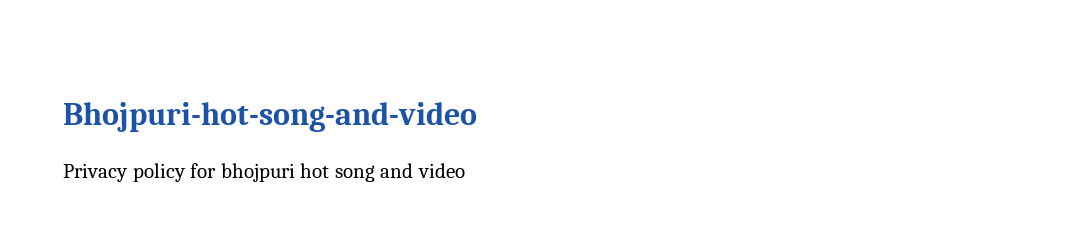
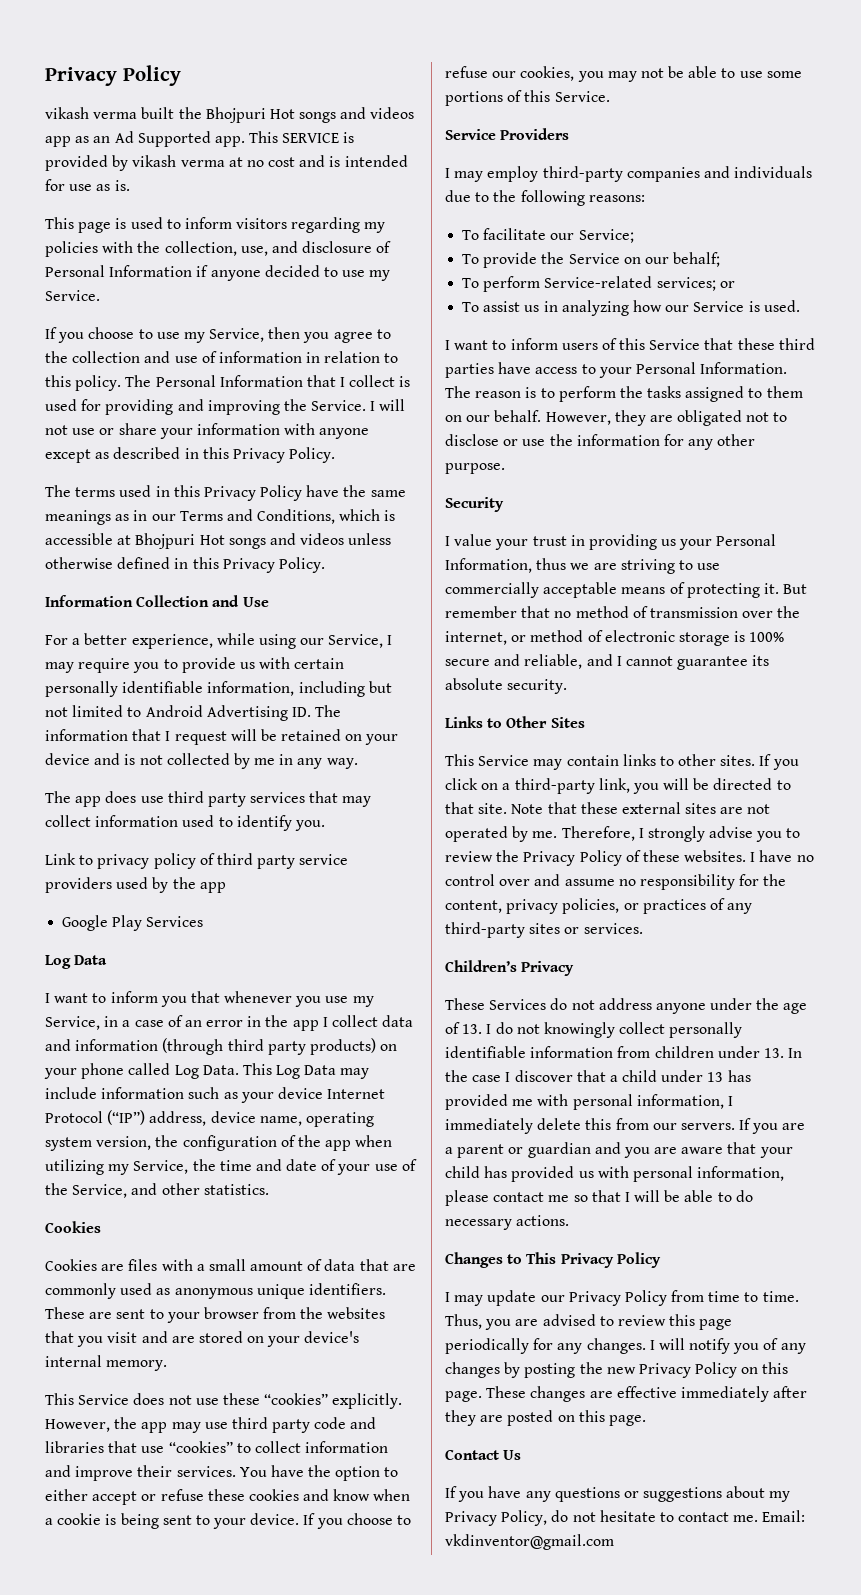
[63,102,477,132] [63,163,465,182] Bhojpuri-hot-song-and-video // Privacy policy for bhojpuri hot song and video -> [45,65,181,86] [45,107,415,123] [45,131,355,147] [45,155,408,171] [45,179,130,191] [45,217,386,233] [45,241,392,257] [45,265,391,281] [45,290,100,301] [45,327,391,343] [45,351,399,363] [45,375,411,391] [45,399,406,415] [45,423,370,439] [45,447,336,463] [45,485,406,501] [45,509,396,525] [45,533,392,549] [45,557,325,573] [45,595,269,607] [45,633,393,649] [45,657,345,673] [45,681,392,697] [45,705,342,721] [45,729,399,745] [45,753,358,769] [45,791,372,807] [45,815,325,831] [45,853,349,869] [45,877,226,893] [62,915,204,931] [45,955,108,969] [45,991,374,1007] [45,1015,414,1031] [45,1038,398,1055] [44,1063,370,1079] [45,1087,386,1103] [45,1110,374,1127] [45,1135,393,1151] [45,1159,417,1175] [45,1183,269,1198] [45,1221,101,1233] [45,1259,416,1271] [45,1283,386,1299] [45,1307,386,1323] [45,1331,360,1347] [45,1355,168,1371] [45,1393,403,1409] [45,1417,377,1433] [45,1441,389,1453] [45,1465,399,1481] [45,1489,411,1505] [45,1513,412,1529] [445,66,802,82] [445,90,610,106] [445,128,570,140] [445,166,813,182] [445,190,645,206] [462,228,634,243] [462,252,721,268] [462,276,735,292] [462,300,800,316] [445,338,815,350] [445,362,788,378] [445,386,803,402] [445,410,788,426] [445,434,756,450] [445,463,505,474] [445,497,504,512] [445,534,777,550] [445,558,721,574] [445,582,808,598] [445,606,801,618] [445,630,785,646] [445,654,770,670] [445,678,568,694] [445,716,585,728] [445,754,799,770] [445,778,791,794] [445,802,771,814] [445,826,801,842] [445,850,814,866] [445,874,787,890] [445,898,753,914] [445,922,643,938] [445,960,575,976] [445,998,808,1014] [445,1022,743,1038] [445,1046,803,1058] [445,1070,751,1082] [445,1094,733,1110] [445,1118,806,1134] [445,1142,793,1158] [445,1166,785,1182] [445,1190,753,1206] [445,1215,570,1230] [445,1252,661,1268] [445,1290,799,1306] [445,1314,733,1330] [445,1338,806,1354] [445,1362,789,1378] [445,1386,808,1402] [445,1410,646,1426] [445,1449,522,1460] [445,1486,791,1502] [445,1510,806,1526] [445,1534,614,1550] Privacy Policy // vikash verma built the Bhojpuri Hot songs and videos app as an Ad Supported app. This SERVICE is provided by vikash verma at no cost and is intended for use as is. // This page is used to inform visitors regarding my policies with the collection, use, and disclosure of Personal Information if anyone decided to use my Service. // If you choose to use my Service, then you agree to the collection and use of information in relation to this policy. The Personal Information that I collect is used for providing and improving the Service. I will not use or share your information with anyone except as described in this Privacy Policy. // The terms used in this Privacy Policy have the same meanings as in our Terms and Conditions, which is accessible at Bhojpuri Hot songs and videos unless otherwise defined in this Privacy Policy. // Information Collection and Use // For a better experience, while using our Service, I may require you to provide us with certain personally identifiable information, including but not limited to Android Advertising ID. The information that I request will be retained on your device and is not collected by me in any way. // The app does use third party services that may collect information used to identify you. // Link to privacy policy of third party service providers used by the app // Google Play Services // Log Data // I want to inform you that whenever you use my Service, in a case of an error in the app I collect data and information (through third party products) on your phone called Log Data. This Log Data may include information such as your device Internet Protocol (“IP”) address, device name, operating system version, the configuration of the app when utilizing my Service, the time and date of your use of the Service, and other statistics. // Cookies // Cookies are files with a small amount of data that are commonly used as anonymous unique identifiers. These are sent to your browser from the websites that you visit and are stored on your device's internal memory. // This Service does not use these “cookies” explicitly. However, the app may use third party code and libraries that use “cookies” to collect information and improve their services. You have the option to either accept or refuse these cookies and know when a cookie is being sent to your device. If you choose to refuse our cookies, you may not be able to use some portions of this Service. // Service Providers // I may employ third-party companies and individuals due to the following reasons: // To facilitate our Service; // To provide the Service on our behalf; // To perform Service-related services; or // To assist us in analyzing how our Service is used. // I want to inform users of this Service that these third parties have access to your Personal Information. The reason is to perform the tasks assigned to them on our behalf. However, they are obligated not to disclose or use the information for any other purpose. // Security // I value your trust in providing us your Personal Information, thus we are striving to use commercially acceptable means of protecting it. But remember that no method of transmission over the internet, or method of electronic storage is 100% secure and reliable, and I cannot guarantee its absolute security. // Links to Other Sites // This Service may contain links to other sites. If you click on a third-party link, you will be directed to that site. Note that these external sites are not operated by me. Therefore, I strongly advise you to review the Privacy Policy of these websites. I have no control over and assume no responsibility for the content, privacy policies, or practices of any third-party sites or services. // Children’s Privacy // These Services do not address anyone under the age of 13. I do not knowingly collect personally identifiable information from children under 13. In the case I discover that a child under 13 has provided me with personal information, I immediately delete this from our servers. If you are a parent or guardian and you are aware that your child has provided us with personal information, please contact me so that I will be able to do necessary actions. // Changes to This Privacy Policy // I may update our Privacy Policy from time to time. Thus, you are advised to review this page periodically for any changes. I will notify you of any changes by posting the new Privacy Policy on this page. These changes are effective immediately after they are posted on this page. // Contact Us // If you have any questions or suggestions about my Privacy Policy, do not hesitate to contact me. Email: vkdinventor@gmail.com

